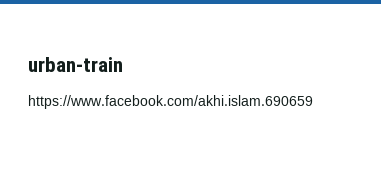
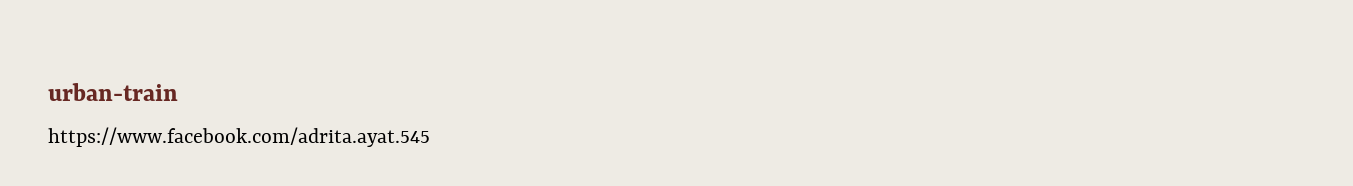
[28,95,313,109] https://www.facebook.com/akhi.islam.690659 -> [48,127,430,147] https://www.facebook.com/adrita.ayat.545

